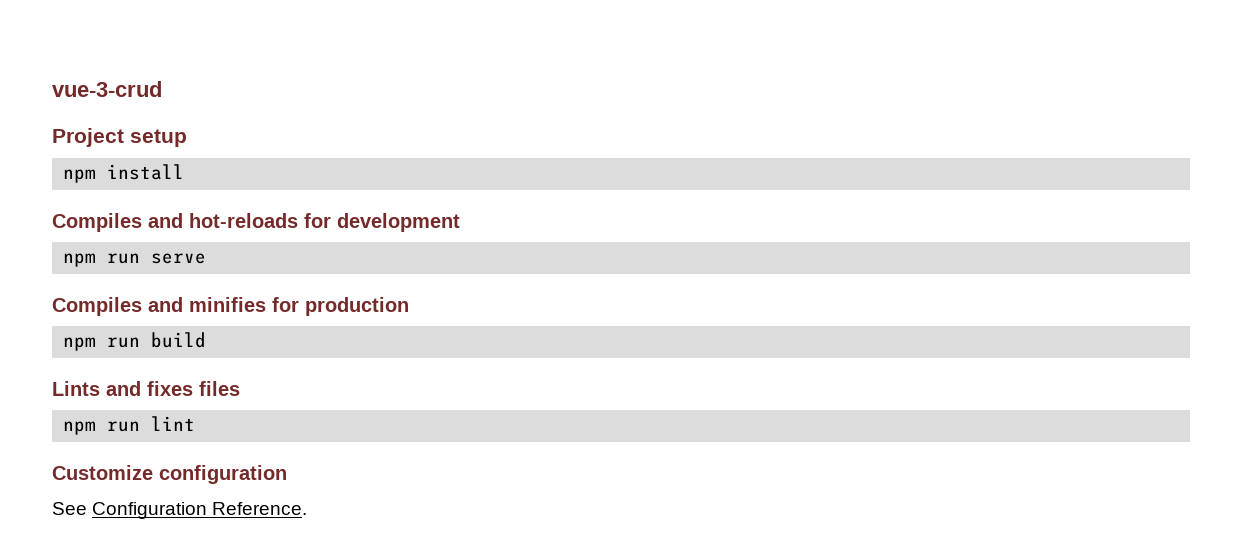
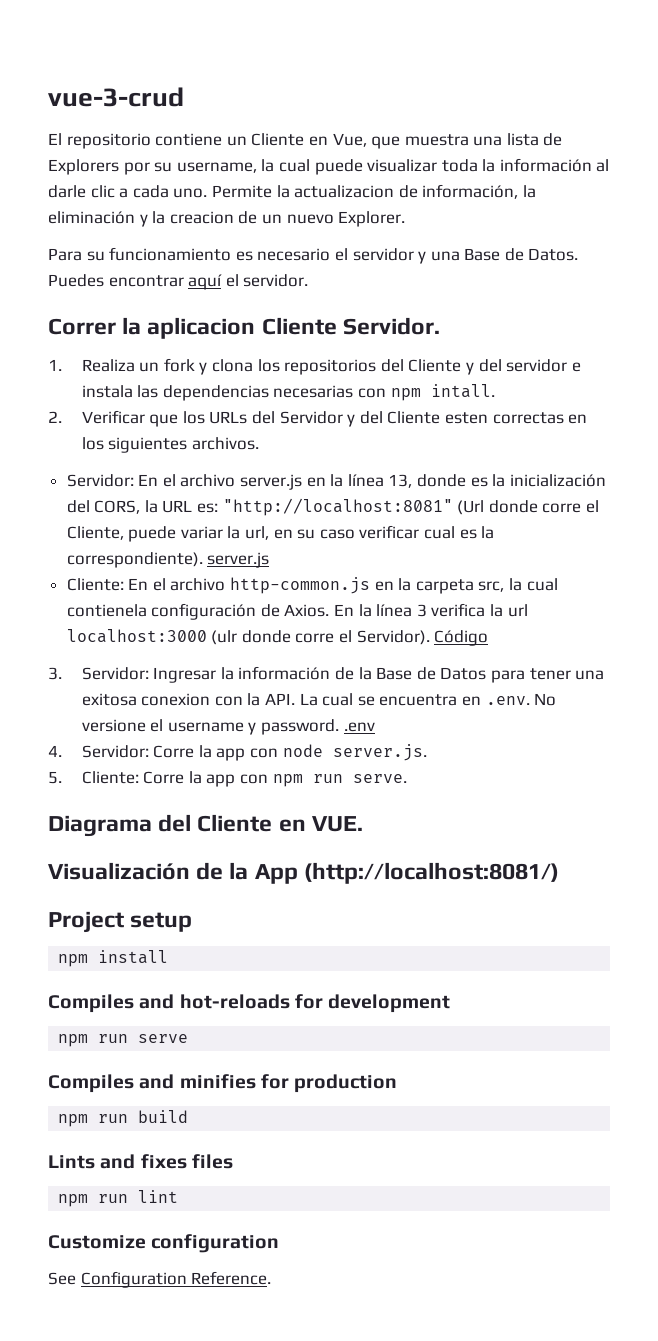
(162, 89) none -> [48,133,563,149] [48,158,610,175] [48,184,536,199] [48,211,406,227] [48,247,579,264] [48,274,309,290] [48,317,440,339] [48,358,581,375] [81,384,495,401] [48,410,588,427] [81,437,259,453] [66,474,606,490] [66,498,600,516] [66,525,495,542] [66,552,270,568] [66,577,558,594] [66,603,528,620] [66,629,489,646] [48,666,605,683] [81,693,557,706] [81,719,375,735] [48,744,427,761] [48,771,407,787] [48,814,363,837] [48,862,559,884] // El repositorio contiene un Cliente en Vue, que muestra una lista de Explorers por su username, la cual puede visualizar toda la información al darle clic a cada uno. Permite la actualizacion de información, la eliminación y la creacion de un nuevo Explorer. // Para su funcionamiento es necesario el servidor y una Base de Datos. Puedes encontrar aquí el servidor. // Correr la aplicacion Cliente Servidor. // 1. Realiza un fork y clona los repositorios del Cliente y del servidor e instala las dependencias necesarias con npm intall. // 2. Verificar que los URLs del Servidor y del Cliente esten correctas en los siguientes archivos. // Servidor: En el archivo server.js en la línea 13, donde es la inicialización del CORS, la URL es: "http://localhost:8081" (Url donde corre el Cliente, puede variar la url, en su caso verificar cual es la correspondiente). server.js // Cliente: En el archivo http-common.js en la carpeta src, la cual contienela configuración de Axios. En la línea 3 verifica la url localhost:3000 (ulr donde corre el Servidor). Código // 3. Servidor: Ingresar la información de la Base de Datos para tener una exitosa conexion con la API. La cual se encuentra en .env. No versione el username y password. .env // 4. Servidor: Corre la app con node server.js. // 5. Cliente: Corre la app con npm run serve. // Diagrama del Cliente en VUE. // Visualización de la App (http://localhost:8081/)

